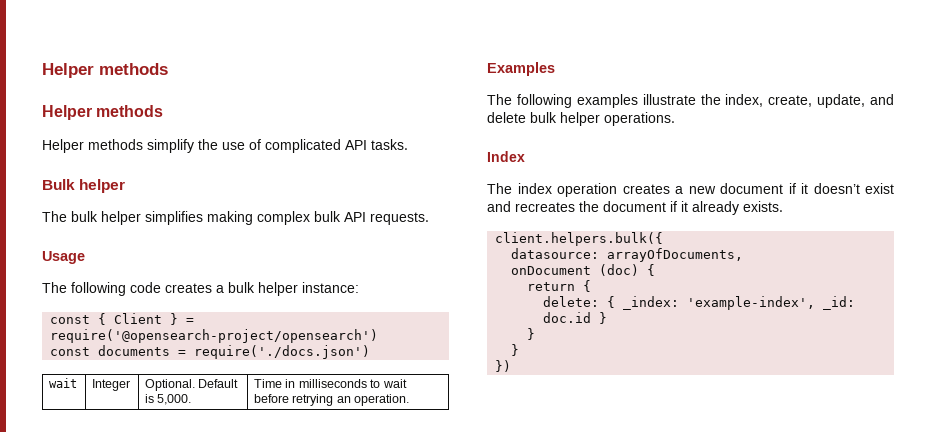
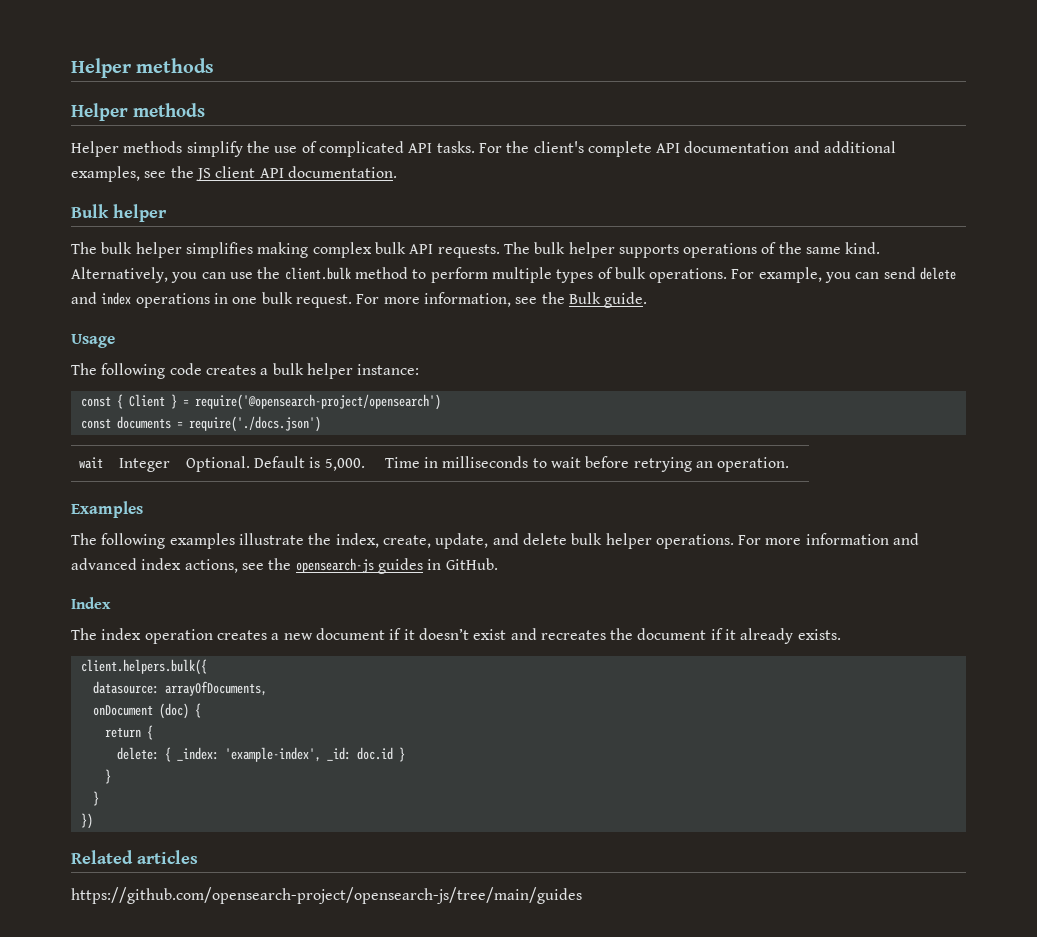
(408, 144) none -> [478,141,897,157] [71,166,397,182] For the client's complete API documentation and additional examples, see the JS client API documentation.
(429, 218) none -> [503,242,881,258] [71,267,957,283] [71,292,648,308] The bulk helper supports operations of the same kind. Alternatively, you can use the client.bulk method to perform multiple types of bulk operations. For example, you can send delete and index operations in one bulk request. For more information, see the Bulk guide.
(675, 119) none -> [738,533,920,545] [71,558,498,574] For more information and advanced index actions, see the opensearch-js guides in GitHub.
(512, 366) none -> [71,850,198,864] [71,887,582,904] // Related articles // https://github.com/opensearch-project/opensearch-js/tree/main/guides

